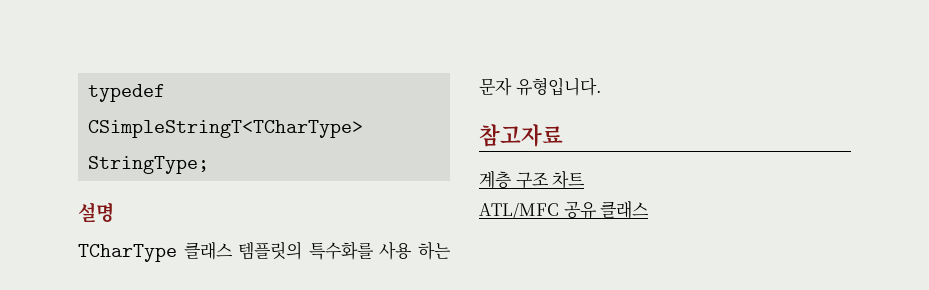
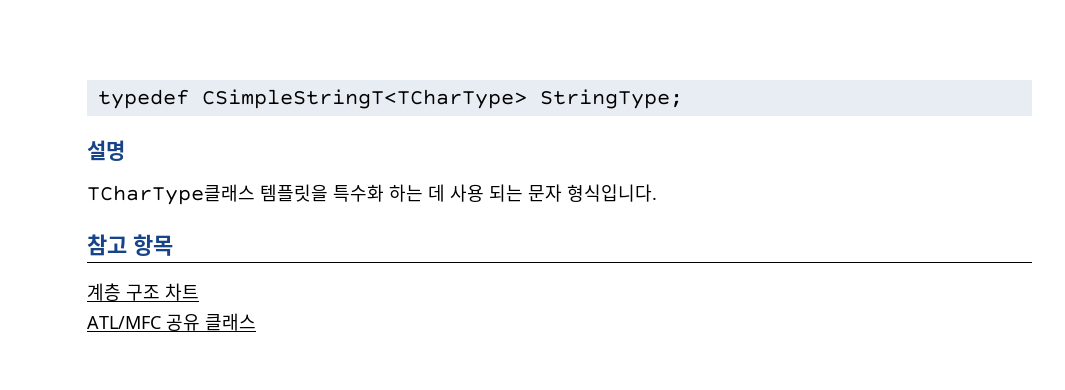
[78,241,451,262] [479,77,602,96] [479,124,563,147] TCharType 클래스 템플릿의 특수화를 사용 하는 문자 유형입니다. // 참고자료 -> [87,184,657,205] [87,234,173,256] TCharType클래스 템플릿을 특수화 하는 데 사용 되는 문자 형식입니다. // 참고 항목

